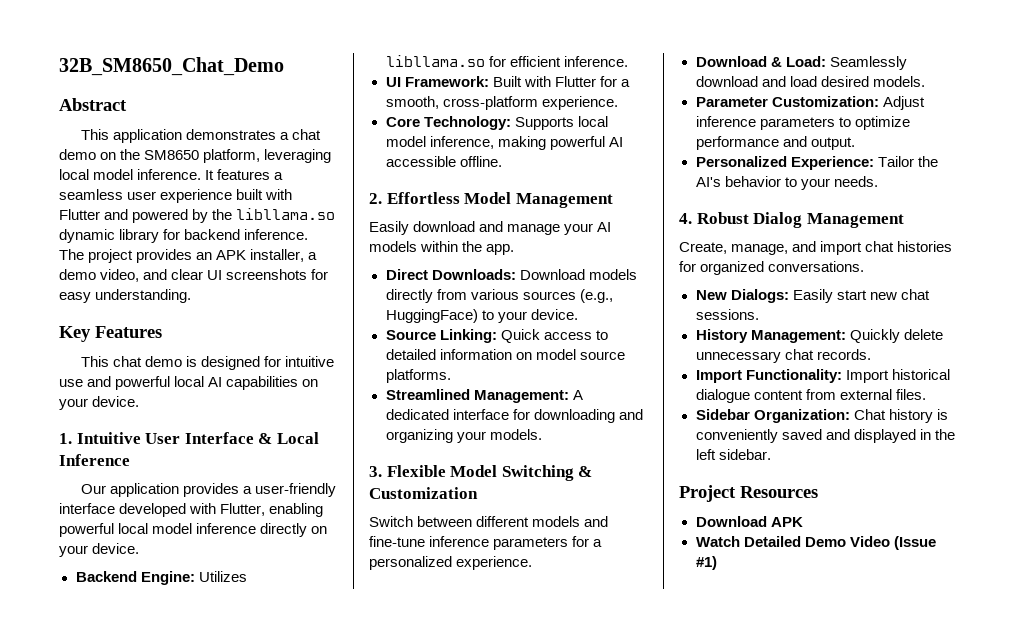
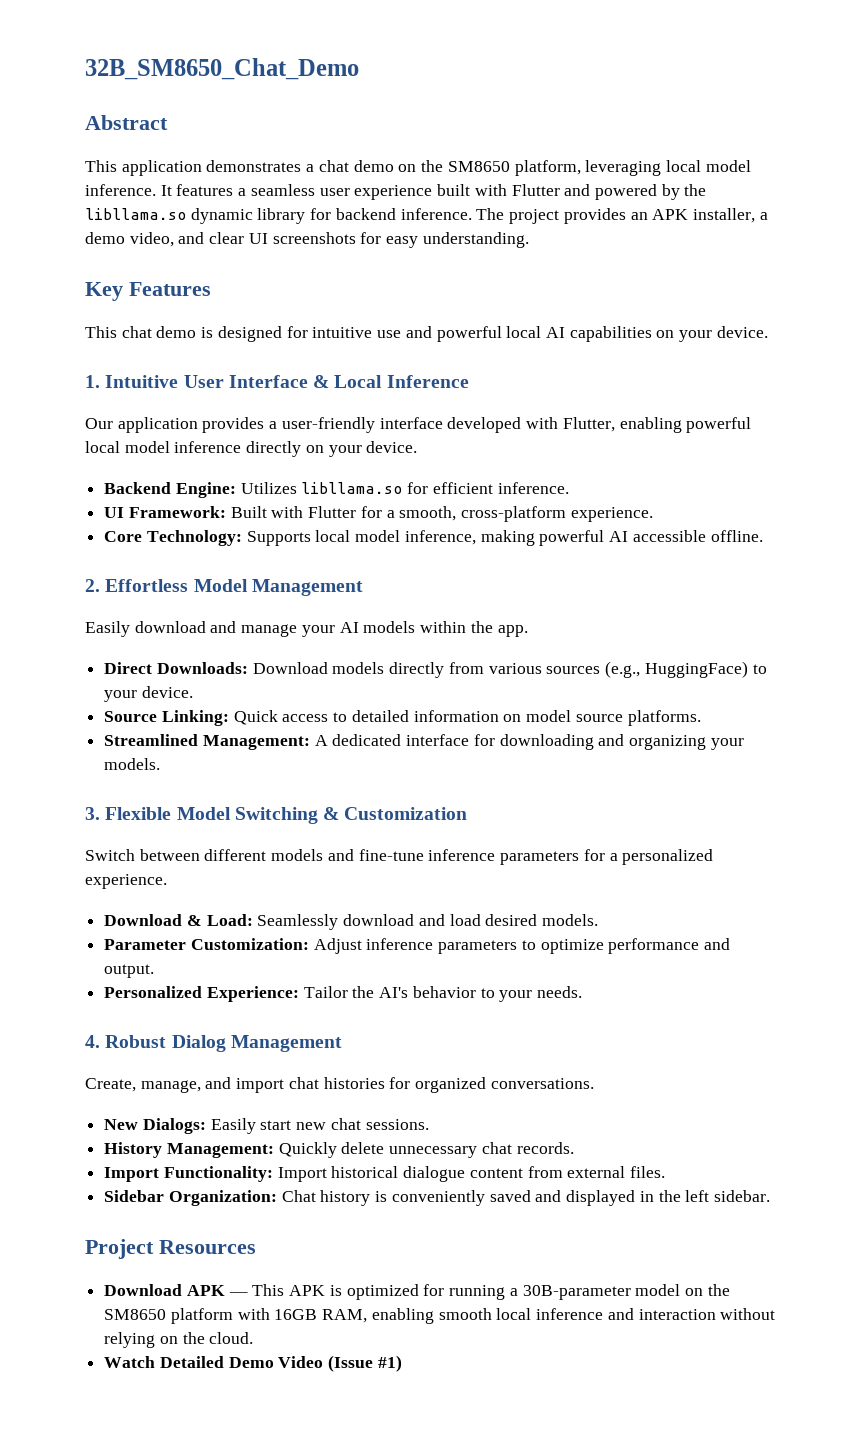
(803, 522) none -> [228,1284,730,1300] [104,1308,776,1324] [104,1332,254,1348] — This APK is optimized for running a 30B-parameter model on the SM8650 platform with 16GB RAM, enabling smooth local inference and interaction without relying on the cloud.

